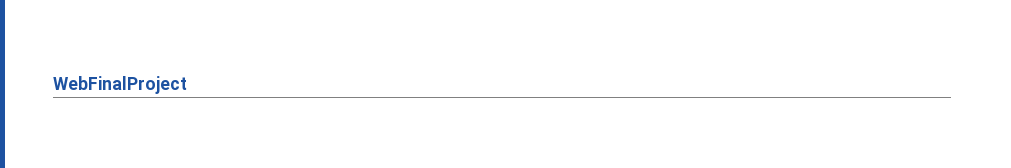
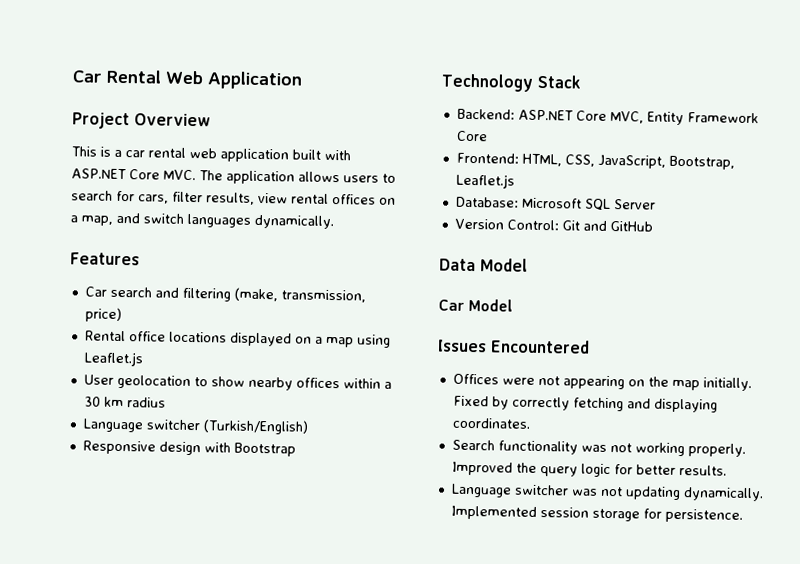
[53,76,187,94] WebFinalProject -> [72,69,302,90] [72,112,211,130] [71,146,351,163] [71,168,396,185] [71,190,396,205] [70,212,334,230] [70,252,140,266] [84,286,366,303] [84,307,122,323] [84,330,391,348] [83,351,143,367] [83,374,392,391] [83,396,166,408] [82,418,309,435] [82,440,296,457] [441,73,581,92] [456,108,759,126] [456,130,488,142] [455,152,735,170] [455,173,515,189] [455,196,656,211] [454,218,653,232] [439,258,528,272] [438,298,514,312] [438,339,590,354] [452,373,752,392] [452,395,718,413] [451,417,531,429] [451,439,746,457] [451,461,727,478] [450,483,764,502] [450,505,743,523] Car Rental Web Application // Project Overview // This is a car rental web application built with ASP.NET Core MVC. The application allows users to search for cars, filter results, view rental offices on a map, and switch languages dynamically. // Features // Car search and filtering (make, transmission, price) // Rental office locations displayed on a map using Leaflet.js // User geolocation to show nearby offices within a 30 km radius // Language switcher (Turkish/English) // Responsive design with Bootstrap // Technology Stack // Backend: ASP.NET Core MVC, Entity Framework Core // Frontend: HTML, CSS, JavaScript, Bootstrap, Leaflet.js // Database: Microsoft SQL Server // Version Control: Git and GitHub // Data Model // Car Model // Issues Encountered // Offices were not appearing on the map initially. Fixed by correctly fetching and displaying coordinates. // Search functionality was not working properly. Improved the query logic for better results. // Language switcher was not updating dynamically. Implemented session storage for persistence.

